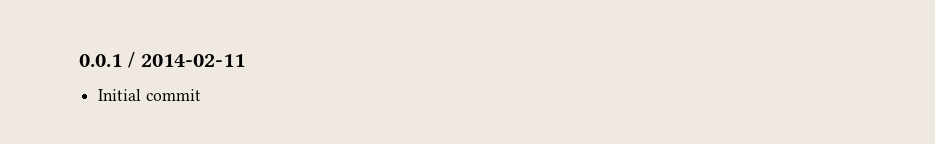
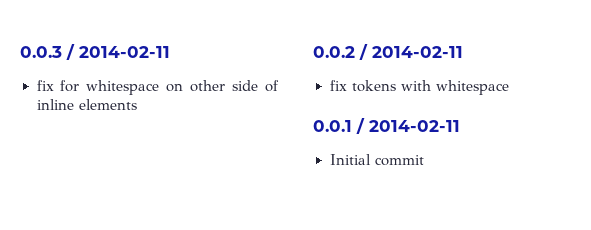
(79, 60) none -> [20,44,170,60] [36,80,279,95] [36,99,137,110] [313,44,463,60] [329,80,509,95] 0.0.3 / 2014-02-11 // fix for whitespace on other side of inline elements // 0.0.2 / 2014-02-11 // fix tokens with whitespace //

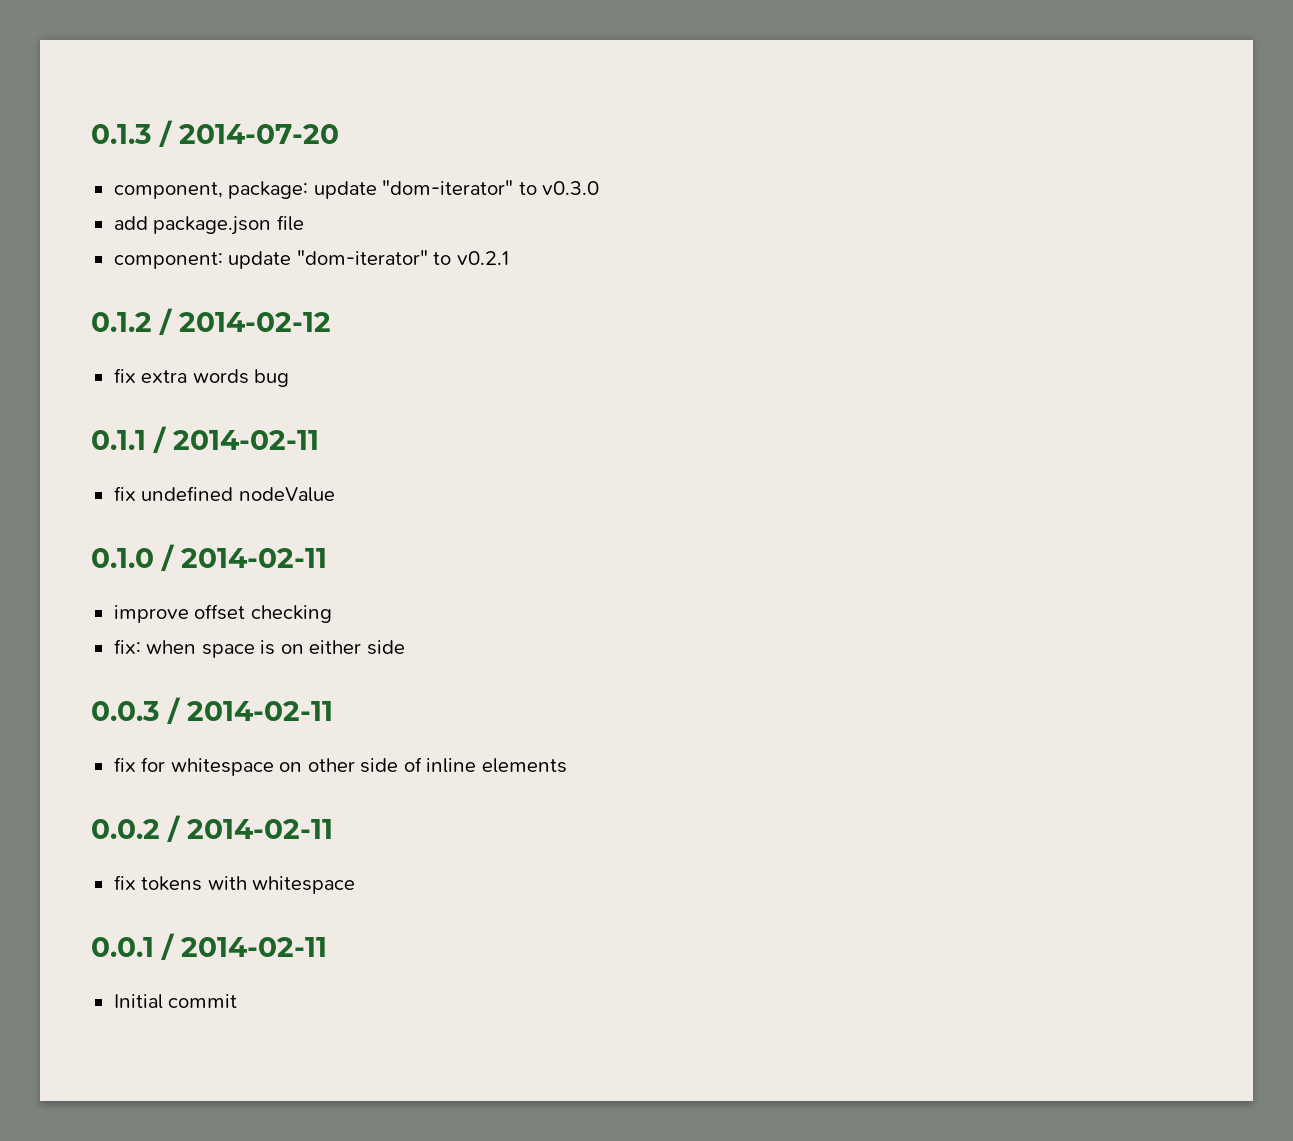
(20, 52) none -> [91,120,339,147] [113,180,600,199] [113,215,304,235] [113,250,509,269] [91,308,331,335] [113,368,290,387] [91,426,319,453] [113,486,335,502] [91,544,327,571] [113,604,332,623] [113,639,405,658] 0.1.3 / 2014-07-20 // component, package: update "dom-iterator" to v0.3.0 // add package.json file // component: update "dom-iterator" to v0.2.1 // 0.1.2 / 2014-02-12 // fix extra words bug // 0.1.1 / 2014-02-11 // fix undefined nodeValue // 0.1.0 / 2014-02-11 // improve offset checking // fix: when space is on either side //

